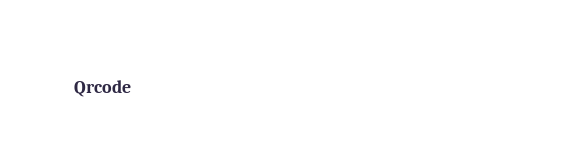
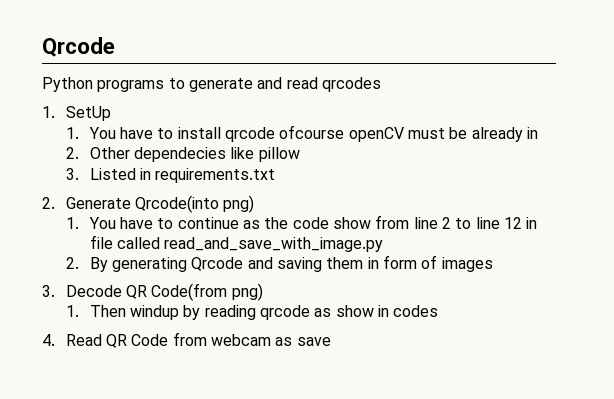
[74,80,131,97] Qrcode -> [42,37,115,57] [42,77,381,92] [42,106,111,121] [65,125,538,142] [65,147,300,162] [65,168,276,183] [42,195,255,213] [65,215,538,229] [89,235,384,252] [65,255,493,272] [42,283,263,301] [65,305,439,320] [42,332,331,348] Qrcode // Python programs to generate and read qrcodes // 1. SetUp // 1. You have to install qrcode ofcourse openCV must be already in // 2. Other dependecies like pillow // 3. Listed in requirements.txt // 2. Generate Qrcode(into png) // 1. You have to continue as the code show from line 2 to line 12 in file called read_and_save_with_image.py // 2. By generating Qrcode and saving them in form of images // 3. Decode QR Code(from png) // 1. Then windup by reading qrcode as show in codes // 4. Read QR Code from webcam as save

